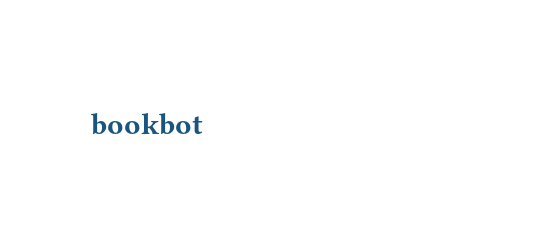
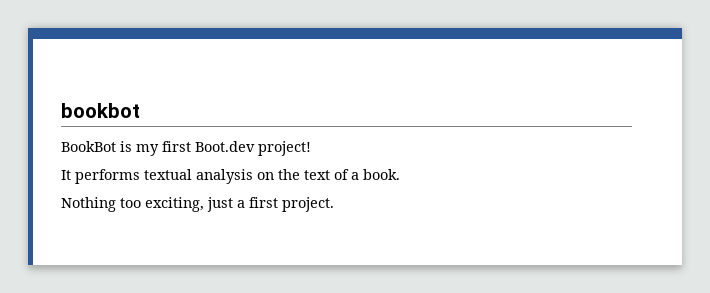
(203, 124) none -> [61,141,311,156] [61,169,400,184] [61,197,334,212] // BookBot is my first Boot.dev project! // It performs textual analysis on the text of a book. // Nothing too exciting, just a first project.

